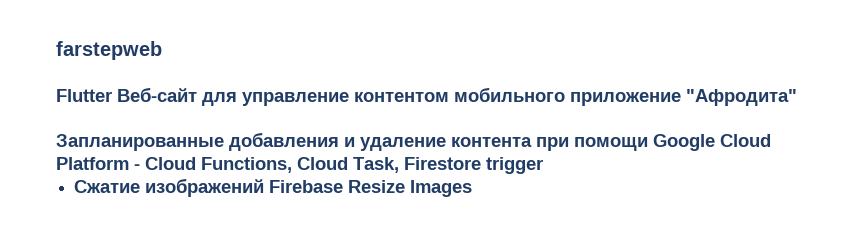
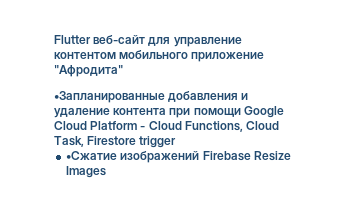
[56,41,162,60] [56,87,197,102] farstepweb // Flutter Веб-сайт -> [54,35,146,44] Flutter веб-сайт
[56,134,224,151] Запланированные -> [54,91,165,103] •Запланированные
[73,180,140,193] Сжатие -> [66,151,118,160] •Сжатие

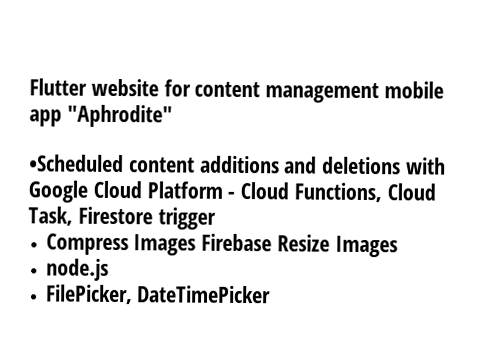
[93,35,242,47] [54,50,265,62] [54,65,123,77] [54,91,249,103] [54,108,241,118] веб-сайт для управление контентом мобильного приложение "Афродита" // •Запланированные добавления и удаление контента при помощи -> [90,78,445,104] [29,104,173,128] [29,154,447,175] website for content management mobile app "Aphrodite" // •Scheduled content additions and deletions with
[66,151,200,163] •Сжатие изображений -> [45,233,197,256] Compress Images
(107, 172) none -> [45,258,109,281] [44,284,272,305] // node.js // FilePicker, DateTimePicker

